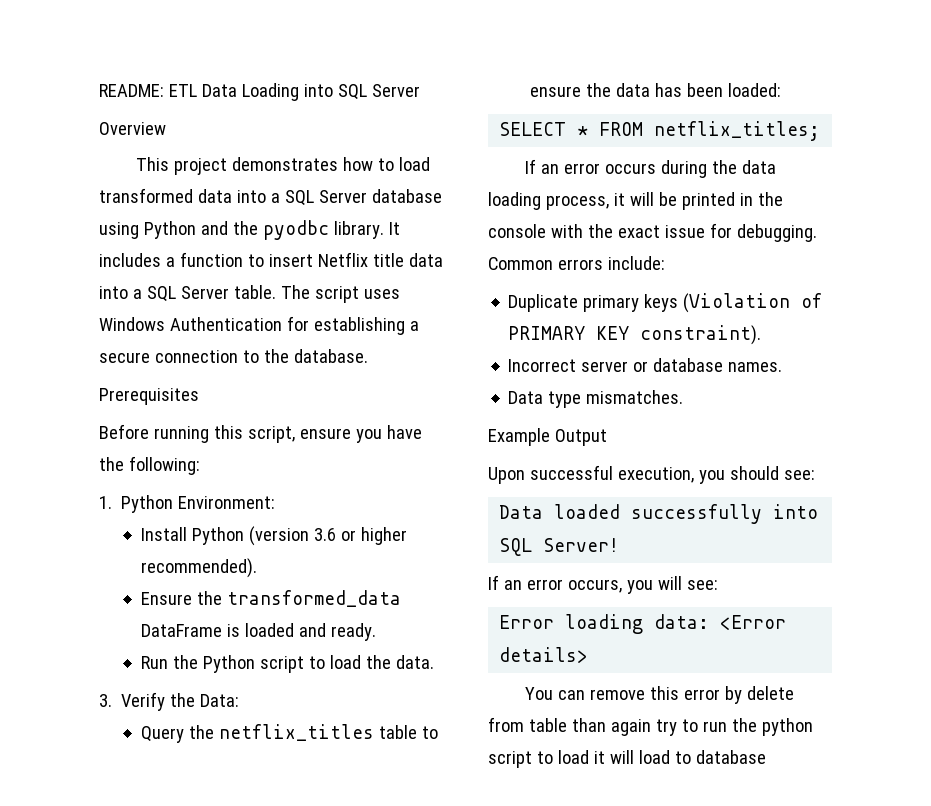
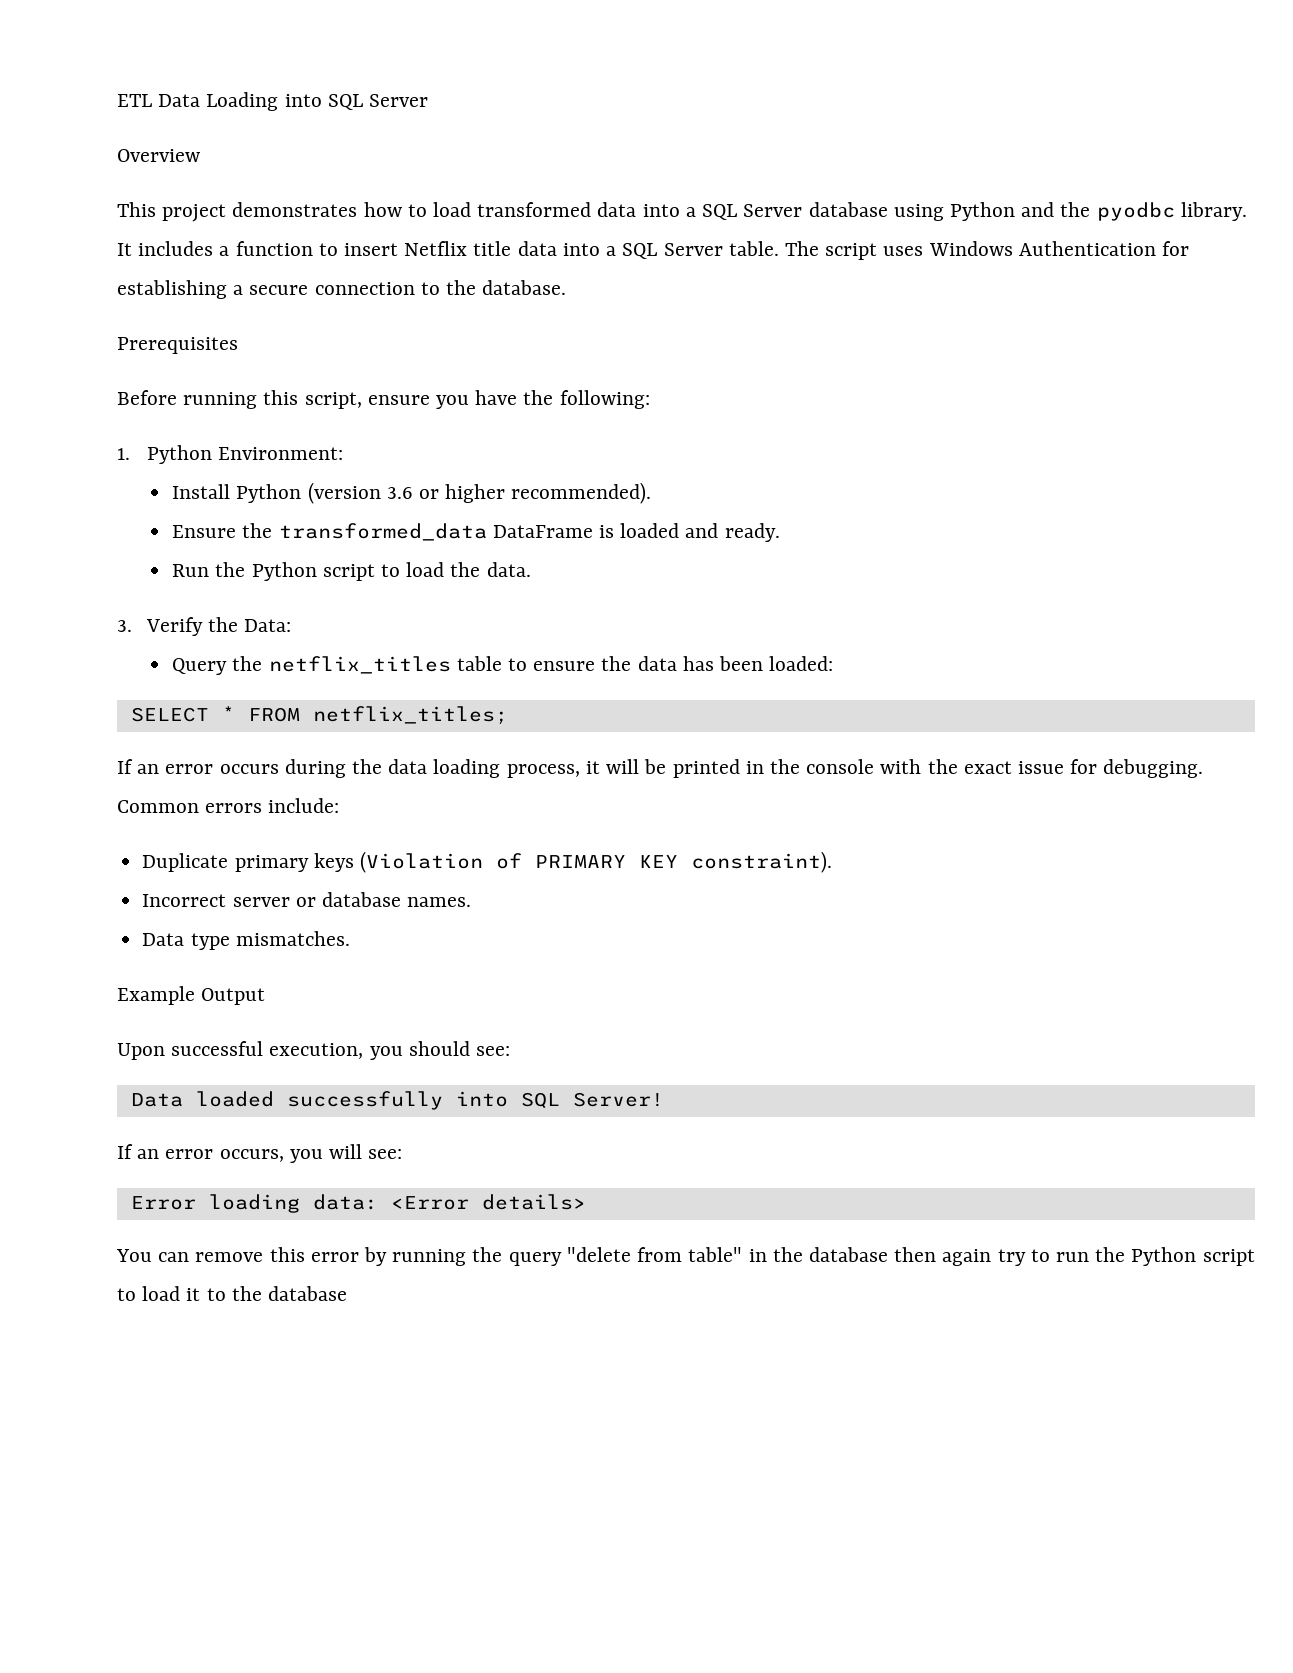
[99,84,164,97] README: -> (117, 100) none
[747,686,795,700] [488,717,606,732] delete from table than -> [392,1247,937,1266] running the query "delete from table" in the database then
[761,718,813,736] python -> [1131,1247,1197,1266] Python
[609,750,691,764] will load to -> [206,1286,262,1301] to the

